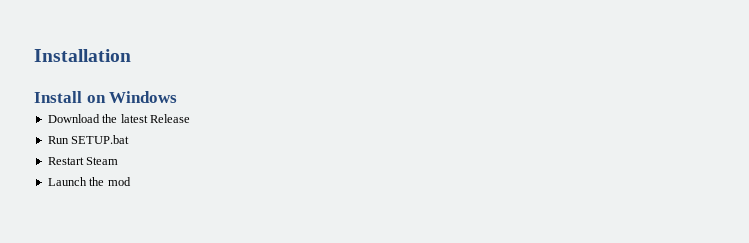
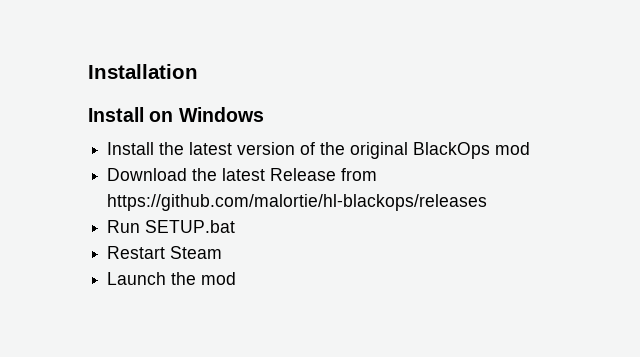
(178, 97) none -> [107,142,531,159] // Install the latest version of the original BlackOps mod
(190, 118) none -> [341,168,378,181] [107,194,488,211] from https://github.com/malortie/hl-blackops/releases

